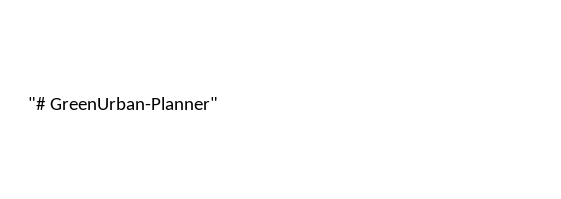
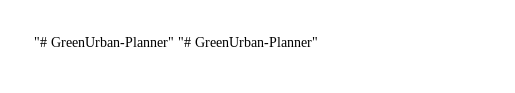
[28,97,218,110] "# GreenUrban-Planner" -> [34,37,318,47] "# GreenUrban-Planner" "# GreenUrban-Planner"

